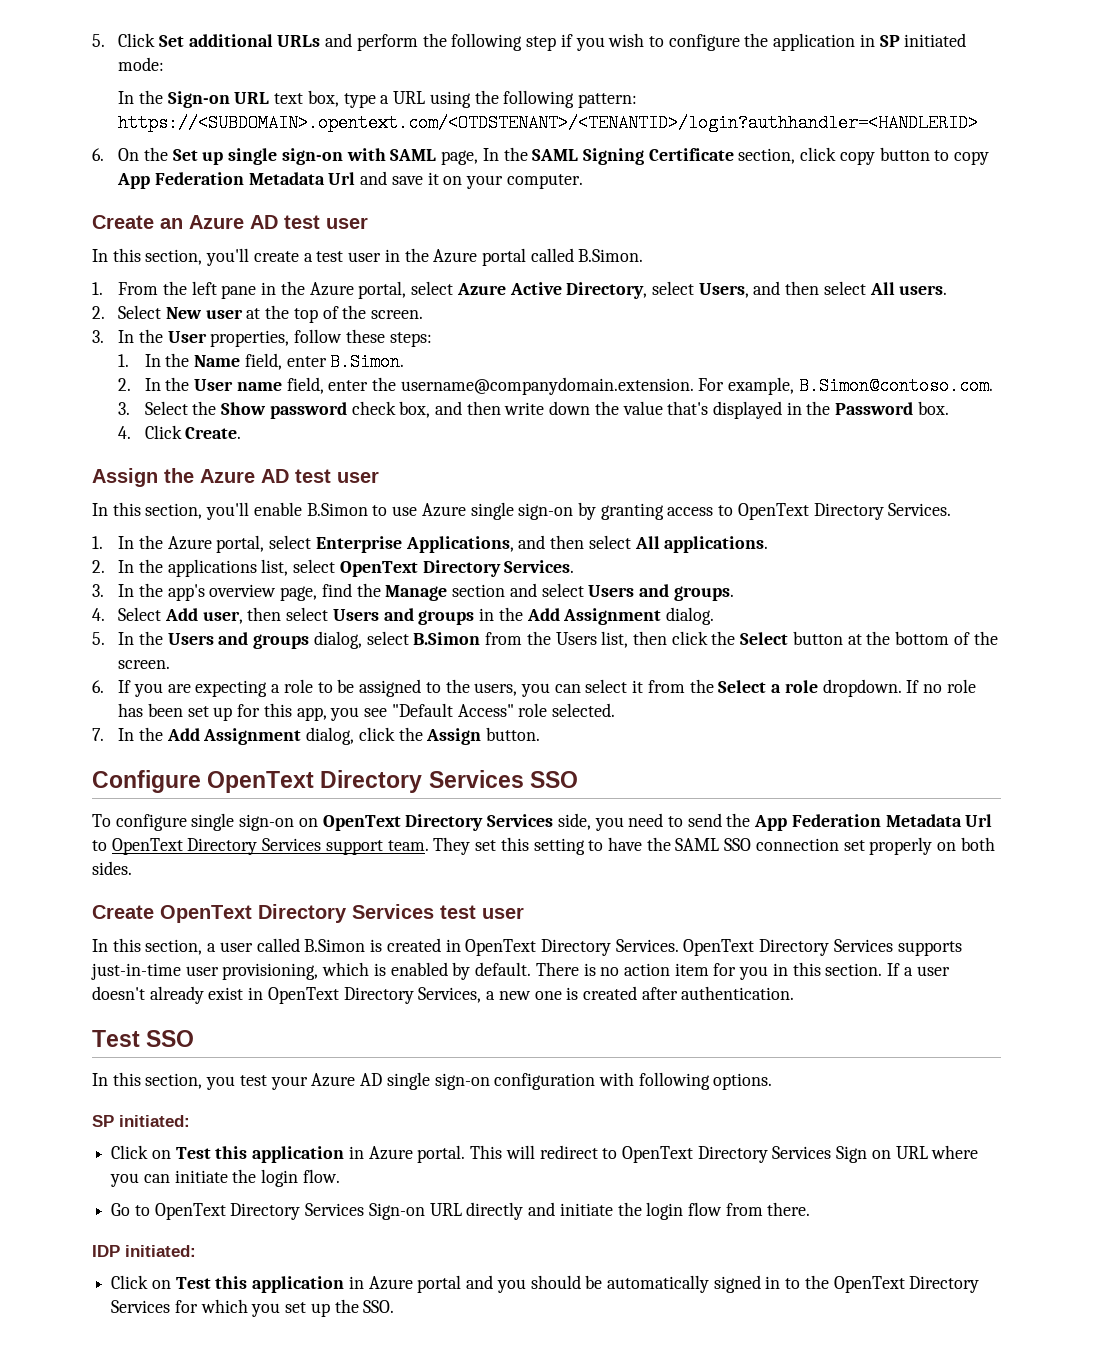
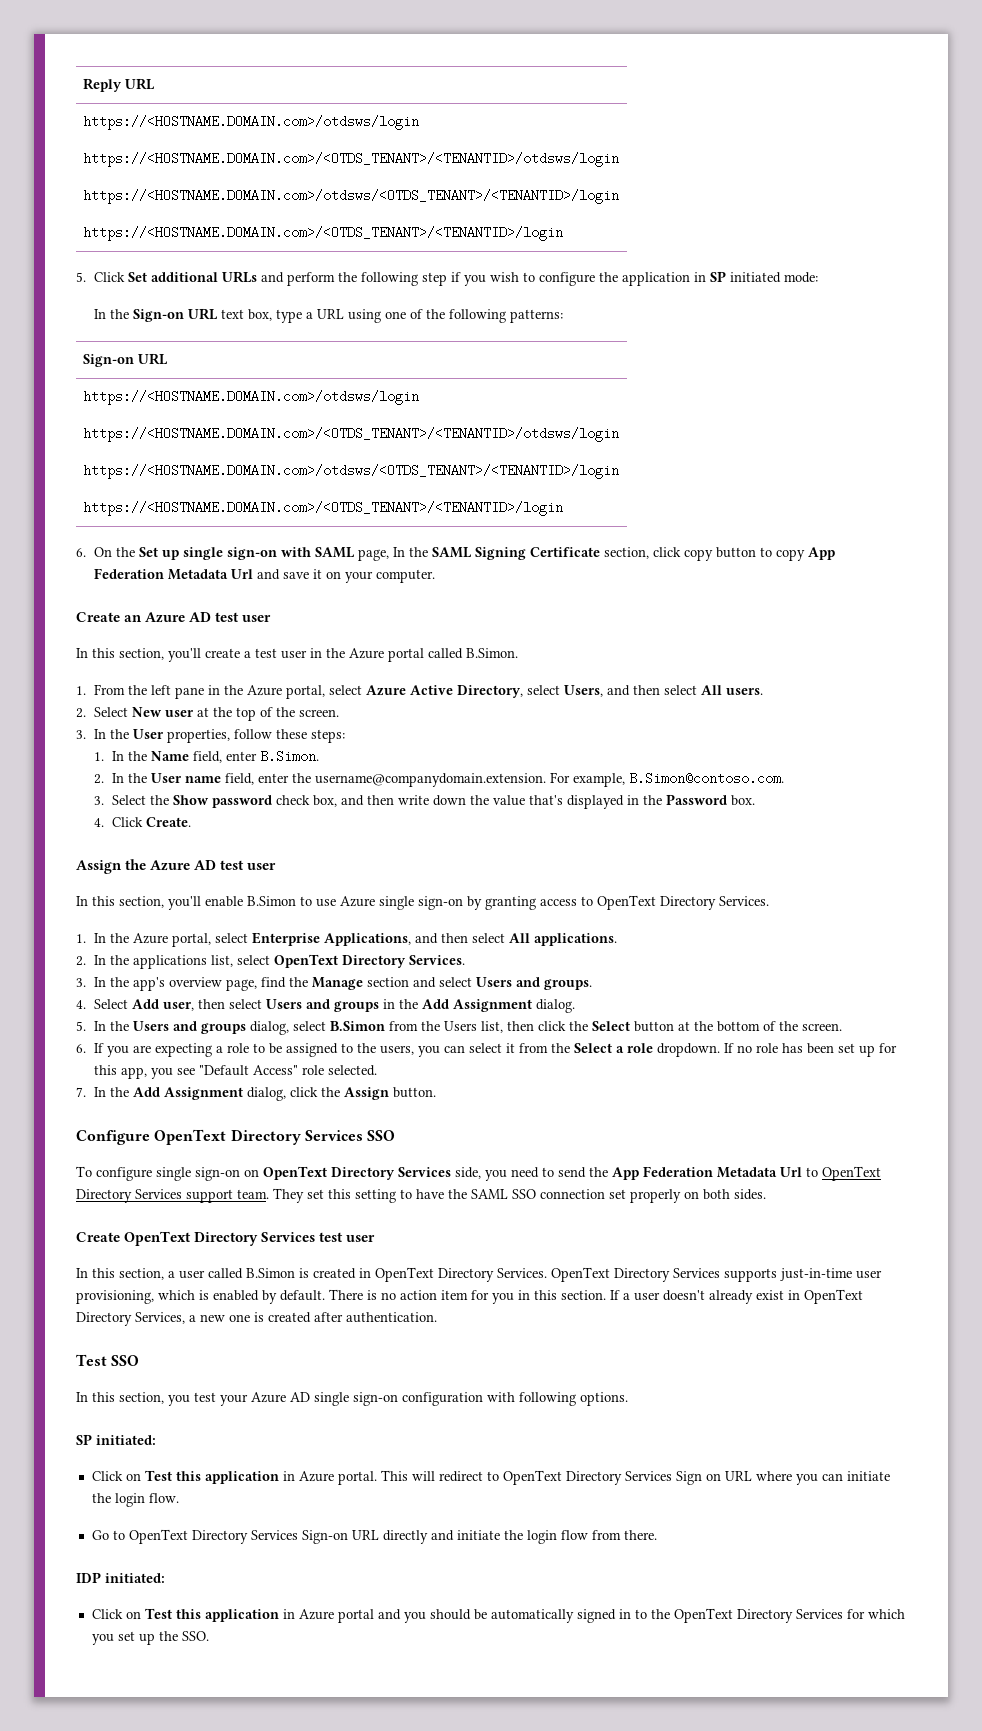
(92, 40) none -> [82,78,155,92] [82,115,419,130] [82,152,619,167] [82,189,619,204] [82,226,563,241] Reply URL // https://<HOSTNAME.DOMAIN.com>/otdsws/login // https://<HOSTNAME.DOMAIN.com>/<OTDS_TENANT>/<TENANTID>/otdsws/login // https://<HOSTNAME.DOMAIN.com>/otdsws/<OTDS_TENANT>/<TENANTID>/login // https://<HOSTNAME.DOMAIN.com>/<OTDS_TENANT>/<TENANTID>/login //
[474,90,638,108] [118,114,979,132] the following pattern: https://<SUBDOMAIN>.opentext.com/<OTDSTENANT>/<TENANTID>/login?authhandler=<HANDLERID> -> [385,309,564,323] [82,353,168,367] [82,390,419,405] [82,427,619,442] [82,464,619,479] [82,501,563,516] one of the following patterns: // Sign-on URL // https://<HOSTNAME.DOMAIN.com>/otdsws/login // https://<HOSTNAME.DOMAIN.com>/<OTDS_TENANT>/<TENANTID>/otdsws/login // https://<HOSTNAME.DOMAIN.com>/otdsws/<OTDS_TENANT>/<TENANTID>/login // https://<HOSTNAME.DOMAIN.com>/<OTDS_TENANT>/<TENANTID>/login

